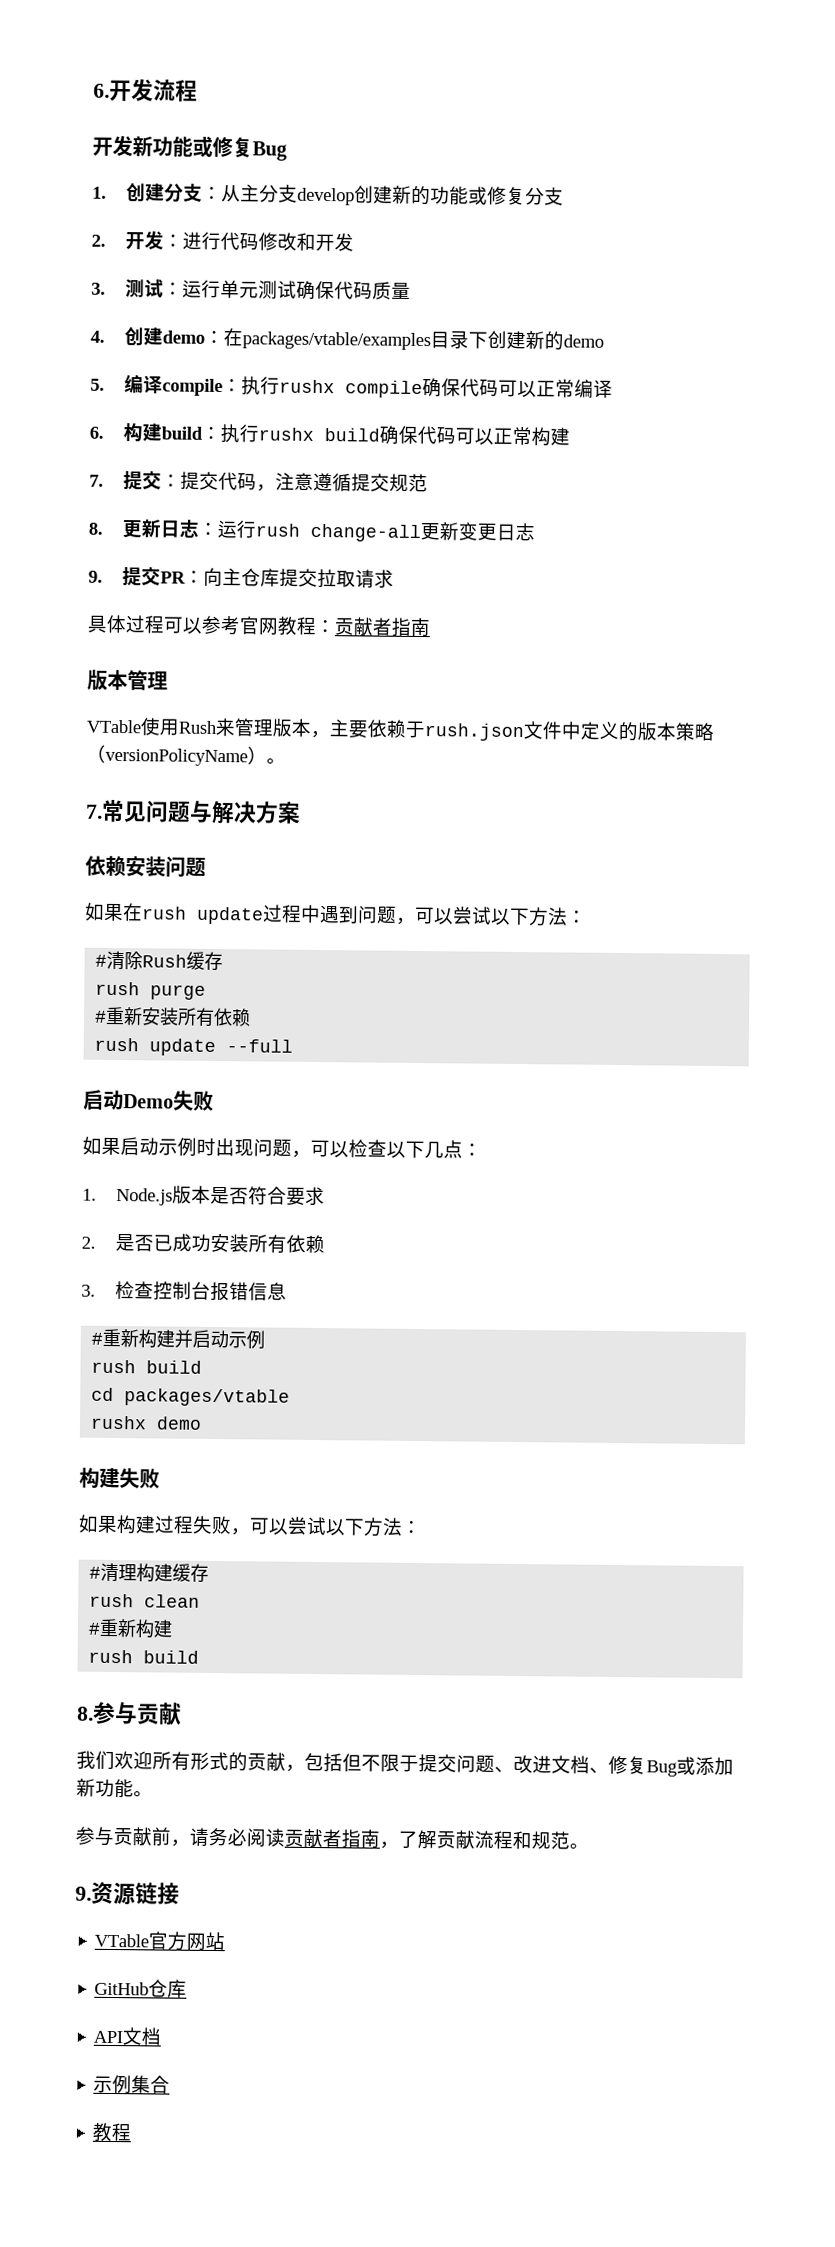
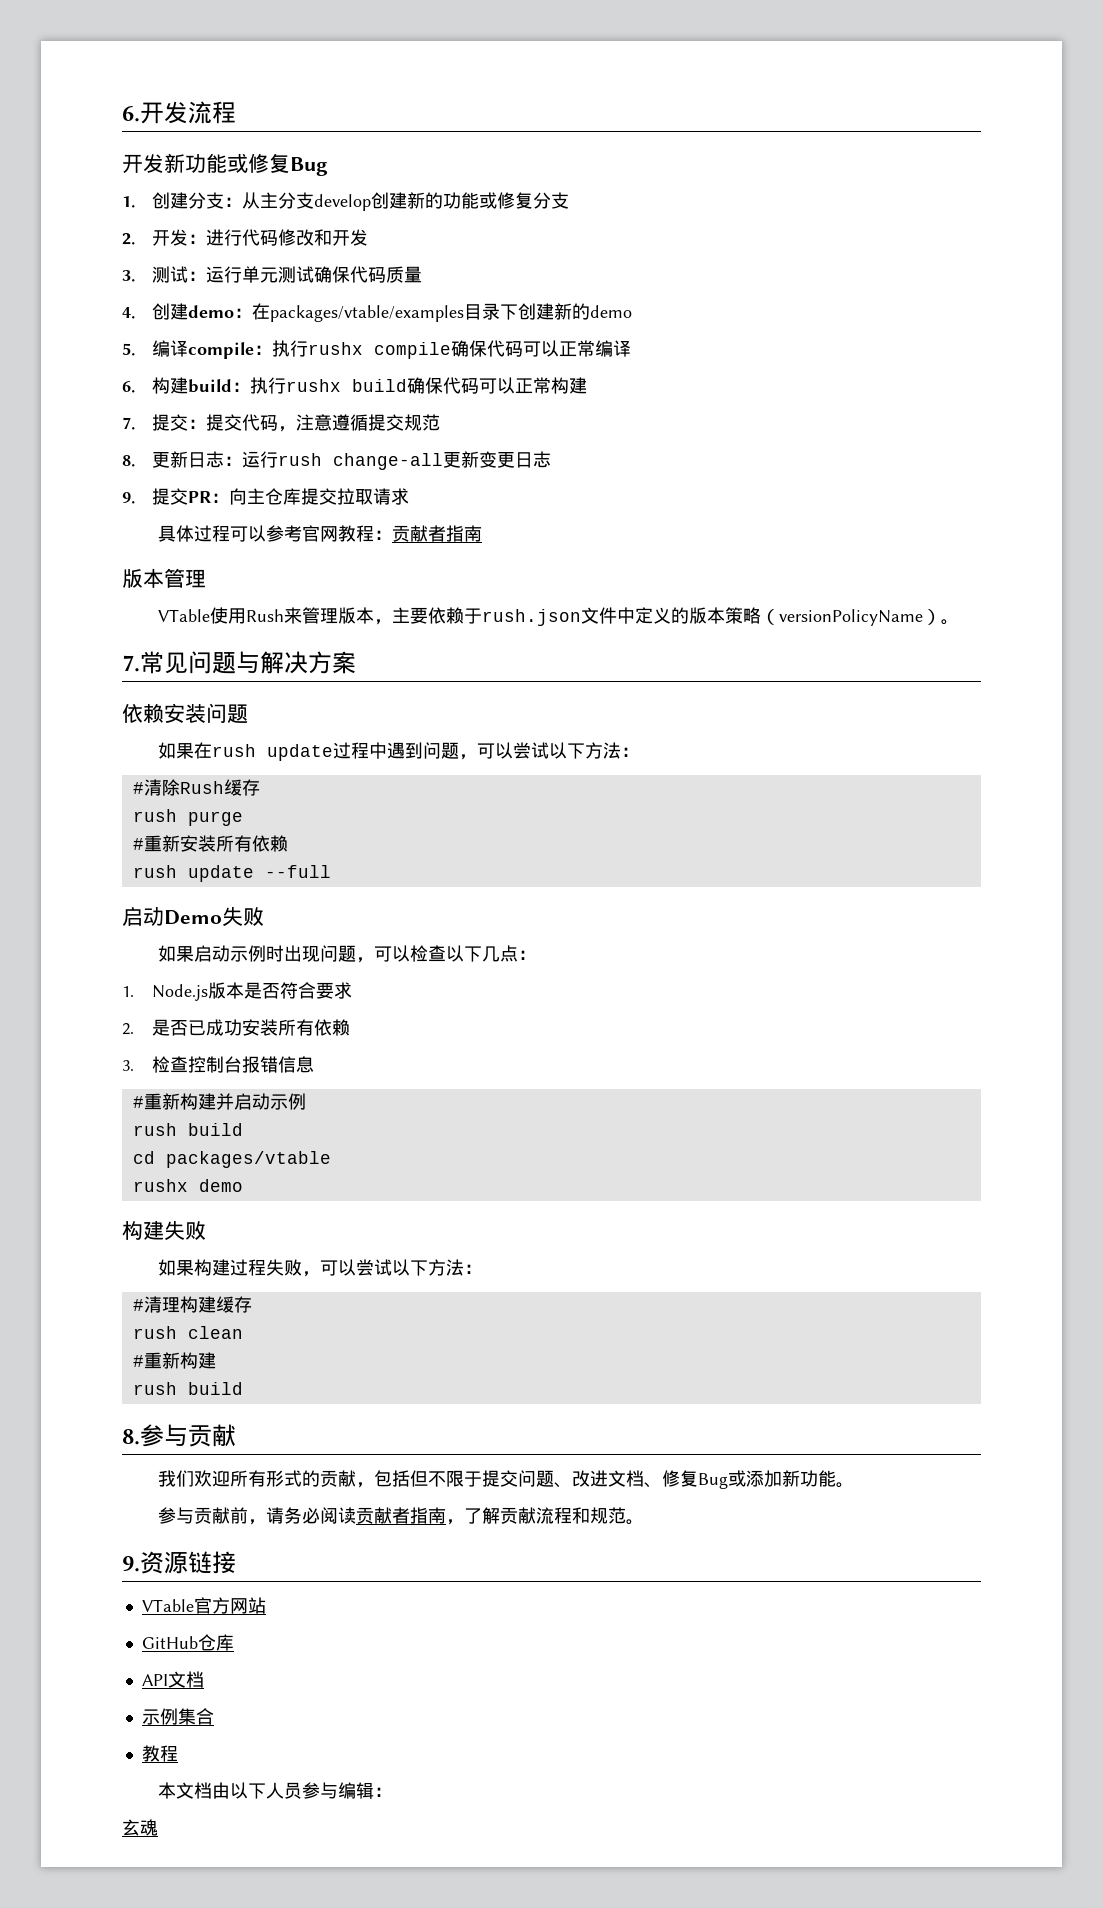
(133, 2132) none -> [157,1782,392,1799] [122,1819,158,1836] // 本文档由以下人员参与编辑： // 玄魂

